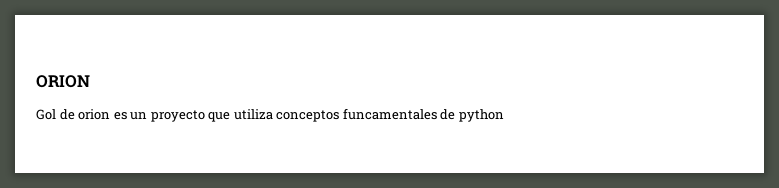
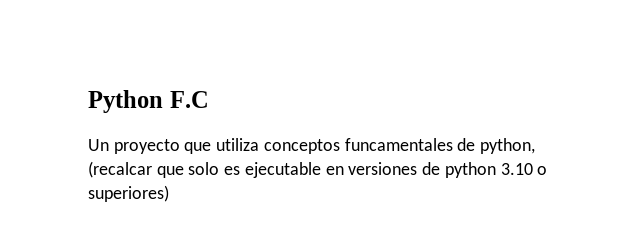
[36,75,90,88] [36,109,148,120] ORION // Gol de orion es un -> [88,90,209,113] [88,139,109,151] Python F.C // Un
[458,109,504,122] python -> [480,138,536,154] [88,161,548,178] [88,185,169,202] python, (recalcar que solo es ejecutable en versiones de python 3.10 o superiores)

